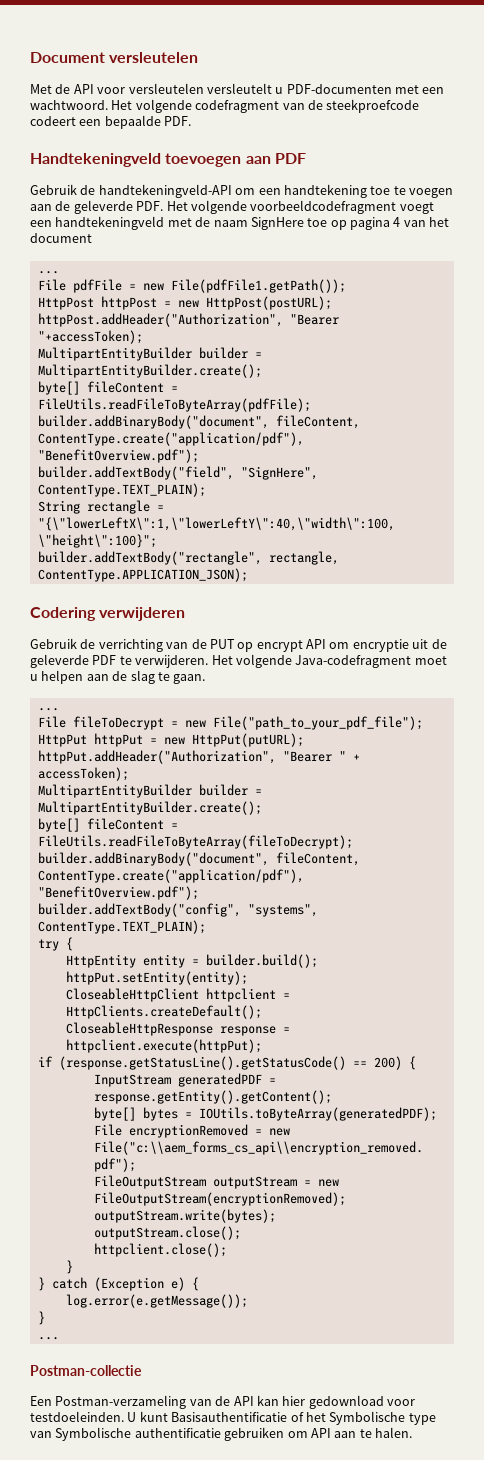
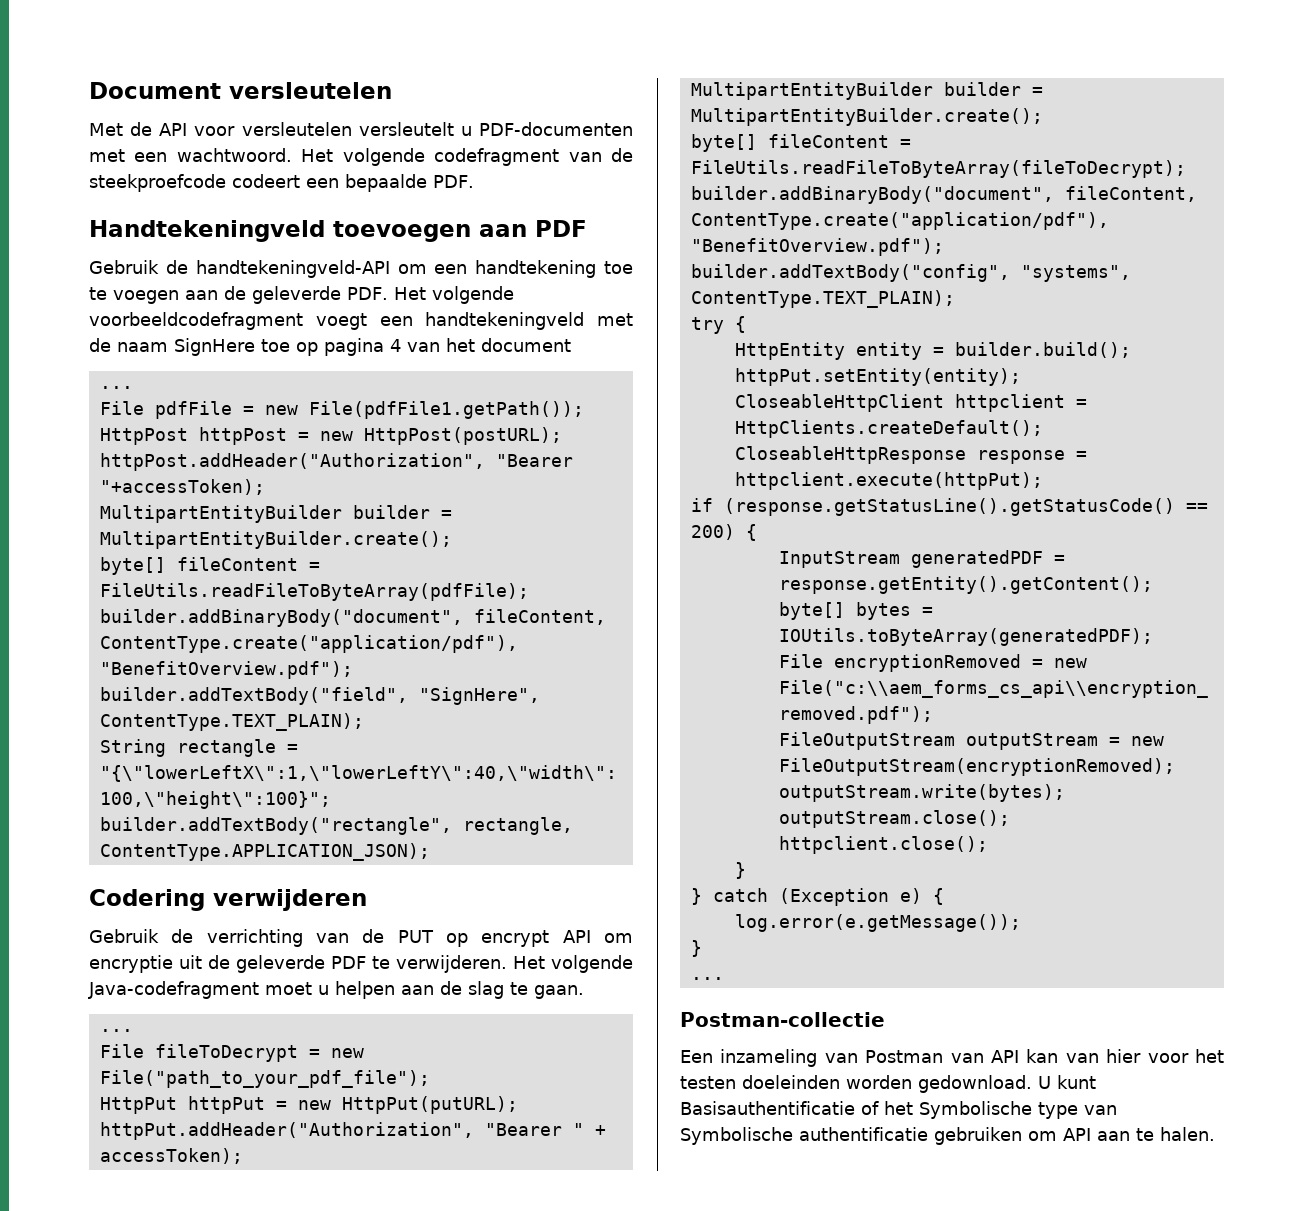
[55,1395,415,1409] [30,1411,124,1422] Postman-verzameling van de API kan hier gedownload voor testdoeleinden. -> [720,1049,1224,1067] [680,1075,1032,1093] inzameling van Postman van API kan van hier voor het testen doeleinden worden gedownload.

